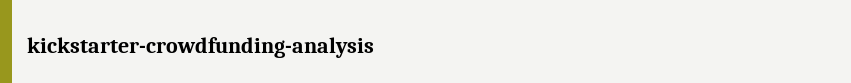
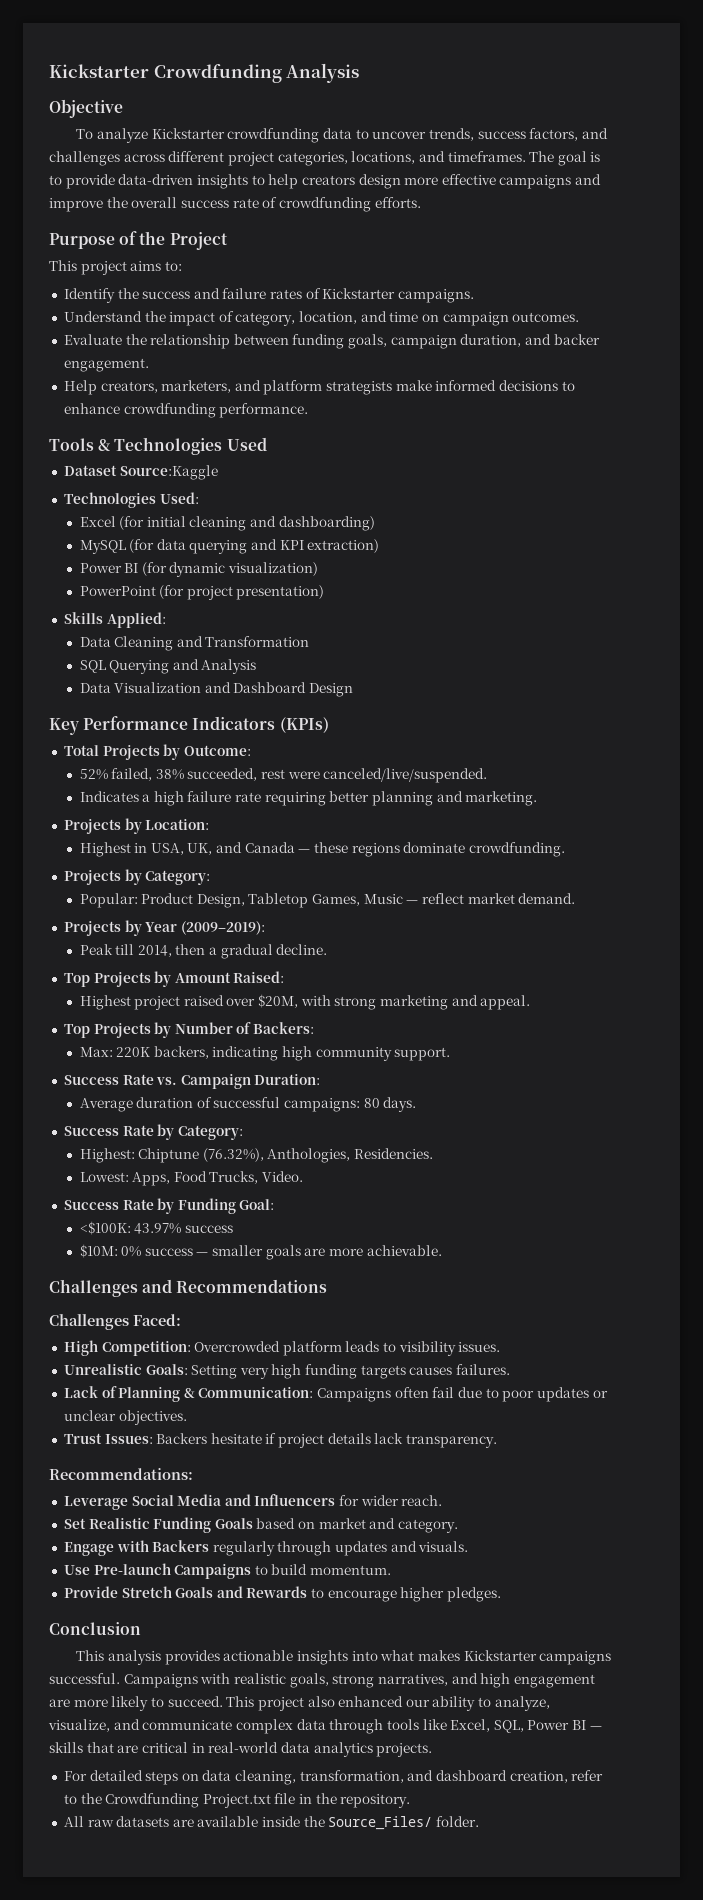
[27,37,374,58] kickstarter-crowdfunding-analysis -> [49,63,360,83] [49,99,123,118] [76,128,608,143] [49,151,601,166] [49,174,602,189] [49,197,421,212] [49,231,228,250] [49,260,182,275] [63,288,475,303] [63,311,580,326] [63,334,600,349] [63,358,149,372] [63,380,575,395] [63,403,309,418] [49,437,267,455] [63,465,218,480] [63,492,199,508] [79,516,375,531] [79,539,380,554] [79,562,319,577] [79,585,325,600] [63,612,166,628] [79,636,310,651] [79,659,257,674] [79,682,354,697] [49,716,329,735] [63,744,251,760] [79,768,488,783] [79,791,538,806] [63,818,210,834] [79,842,565,857] [63,869,211,885] [79,893,576,908] [63,920,265,936] [79,944,328,959] [63,971,285,987] [79,994,531,1010] [63,1022,315,1038] [79,1046,451,1061] [63,1074,321,1089] [79,1097,417,1112] [63,1124,243,1140] [79,1148,434,1163] [79,1171,304,1186] [63,1198,275,1214] [79,1221,233,1235] [79,1244,442,1260] [49,1279,328,1297] [49,1314,181,1330] [63,1340,501,1356] [63,1364,511,1379] [63,1386,608,1402] [63,1410,187,1425] [63,1433,498,1448] [49,1468,193,1480] [63,1494,443,1510] [63,1517,459,1533] [63,1540,469,1556] [63,1563,392,1579] [63,1586,502,1602] [49,1622,141,1635] [76,1650,612,1665] [49,1673,595,1688] [49,1696,550,1711] [48,1719,602,1734] [49,1742,433,1757] [63,1770,604,1785] [63,1793,411,1808] [63,1816,480,1830] Kickstarter Crowdfunding Analysis // Objective // To analyze Kickstarter crowdfunding data to uncover trends, success factors, and challenges across different project categories, locations, and timeframes. The goal is to provide data-driven insights to help creators design more effective campaigns and improve the overall success rate of crowdfunding efforts. // Purpose of the Project // This project aims to: // Identify the success and failure rates of Kickstarter campaigns. // Understand the impact of category, location, and time on campaign outcomes. // Evaluate the relationship between funding goals, campaign duration, and backer engagement. // Help creators, marketers, and platform strategists make informed decisions to enhance crowdfunding performance. // Tools & Technologies Used // Dataset Source:Kaggle // Technologies Used: // Excel (for initial cleaning and dashboarding) // MySQL (for data querying and KPI extraction) // Power BI (for dynamic visualization) // PowerPoint (for project presentation) // Skills Applied: // Data Cleaning and Transformation // SQL Querying and Analysis // Data Visualization and Dashboard Design // Key Performance Indicators (KPIs) // Total Projects by Outcome: // 52% failed, 38% succeeded, rest were canceled/live/suspended. // Indicates a high failure rate requiring better planning and marketing. // Projects by Location: // Highest in USA, UK, and Canada — these regions dominate crowdfunding. // Projects by Category: // Popular: Product Design, Tabletop Games, Music — reflect market demand. // Projects by Year (2009–2019): // Peak till 2014, then a gradual decline. // Top Projects by Amount Raised: // Highest project raised over $20M, with strong marketing and appeal. // Top Projects by Number of Backers: // Max: 220K backers, indicating high community support. // Success Rate vs. Campaign Duration: // Average duration of successful campaigns: 80 days. // Success Rate by Category: // Highest: Chiptune (76.32%), Anthologies, Residencies. // Lowest: Apps, Food Trucks, Video. // Success Rate by Funding Goal: // <$100K: 43.97% success // $10M: 0% success — smaller goals are more achievable. // Challenges and Recommendations // Challenges Faced: // High Competition: Overcrowded platform leads to visibility issues. // Unrealistic Goals: Setting very high funding targets causes failures. // Lack of Planning & Communication: Campaigns often fail due to poor updates or unclear objectives. // Trust Issues: Backers hesitate if project details lack transparency. // Recommendations: // Leverage Social Media and Influencers for wider reach. // Set Realistic Funding Goals based on market and category. // Engage with Backers regularly through updates and visuals. // Use Pre-launch Campaigns to build momentum. // Provide Stretch Goals and Rewards to encourage higher pledges. // Conclusion // This analysis provides actionable insights into what makes Kickstarter campaigns successful. Campaigns with realistic goals, strong narratives, and high engagement are more likely to succeed. This project also enhanced our ability to analyze, visualize, and communicate complex data through tools like Excel, SQL, Power BI — skills that are critical in real-world data analytics projects. // For detailed steps on data cleaning, transformation, and dashboard creation, refer to the Crowdfunding Project.txt file in the repository. // All raw datasets are available inside the Source_Files/ folder.

